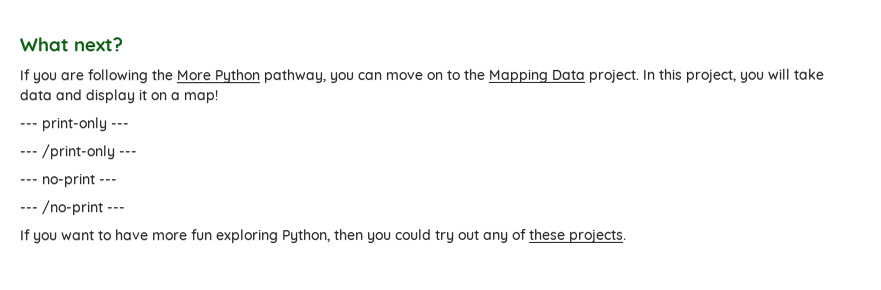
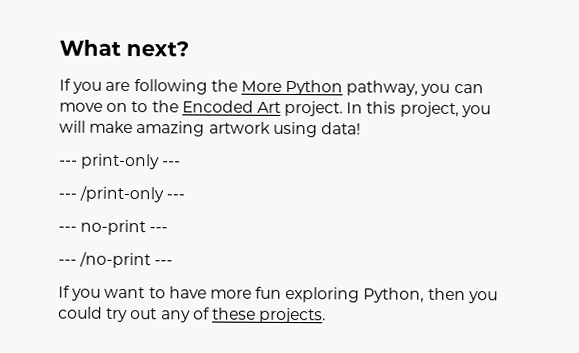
[488,68,585,83] Mapping Data -> [181,100,281,113] Encoded Art
[793,68,824,80] [19,89,218,104] take data and display it on a map! -> [89,120,361,138] make amazing artwork using data!

